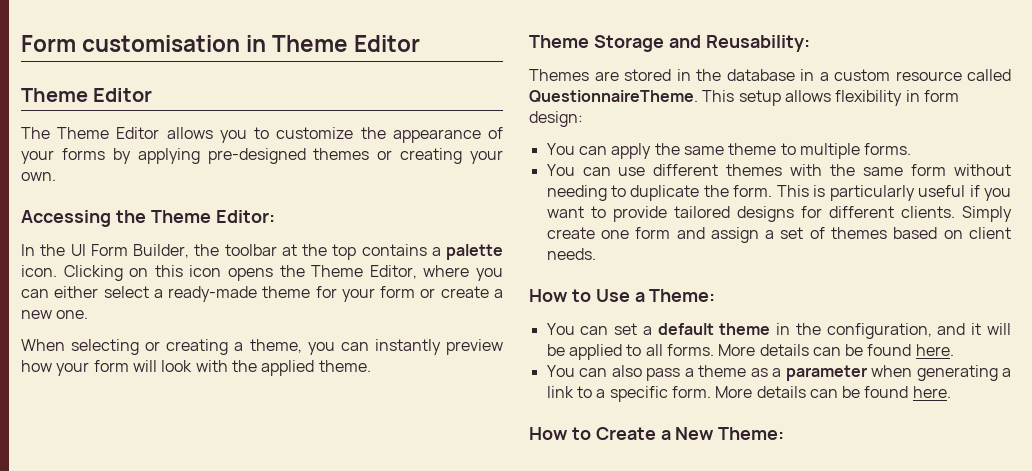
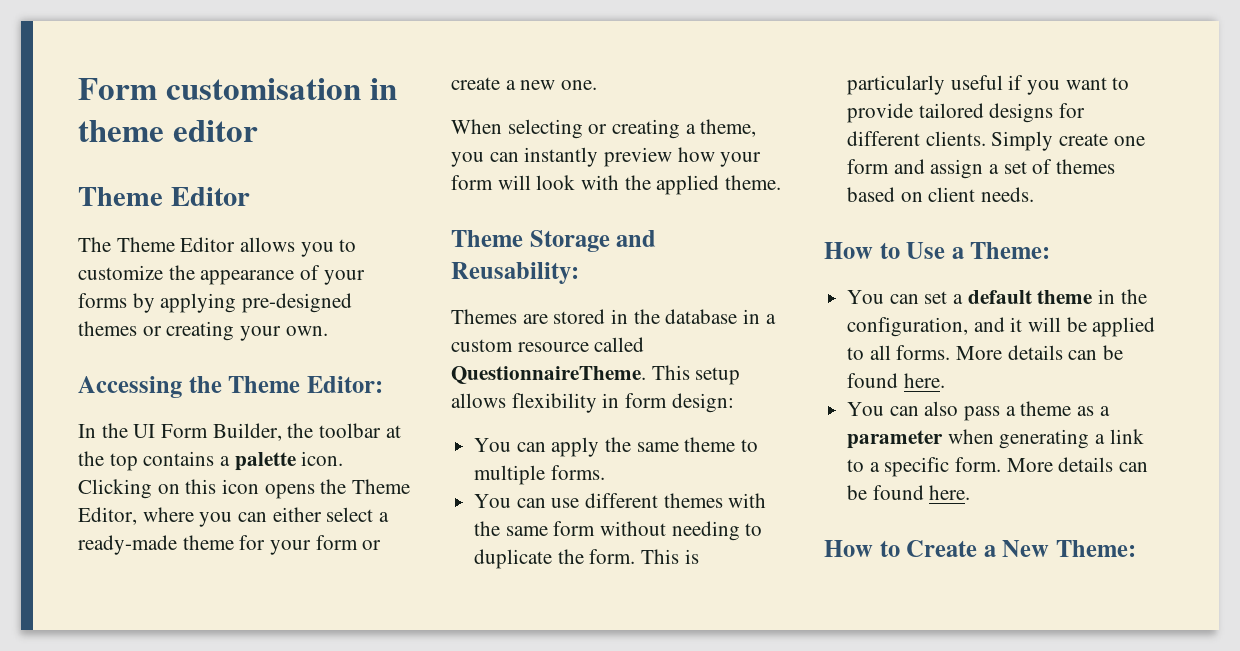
[272,35,421,52] Theme Editor -> [78,120,258,142] theme editor

